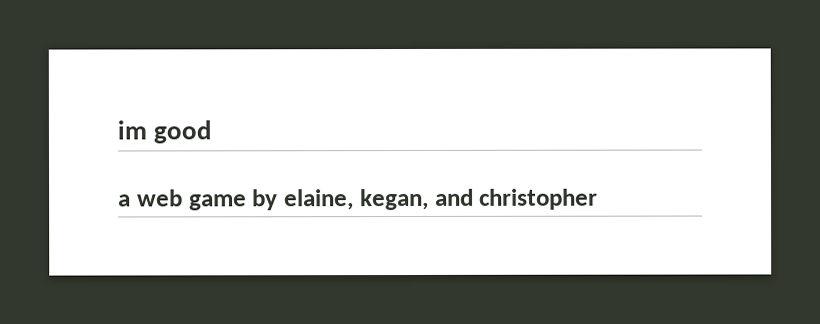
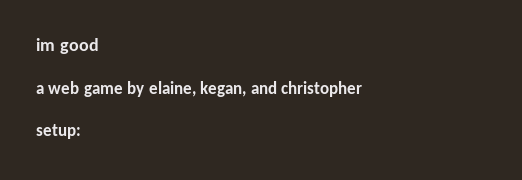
(599, 199) none -> [36,124,81,139] // setup:

